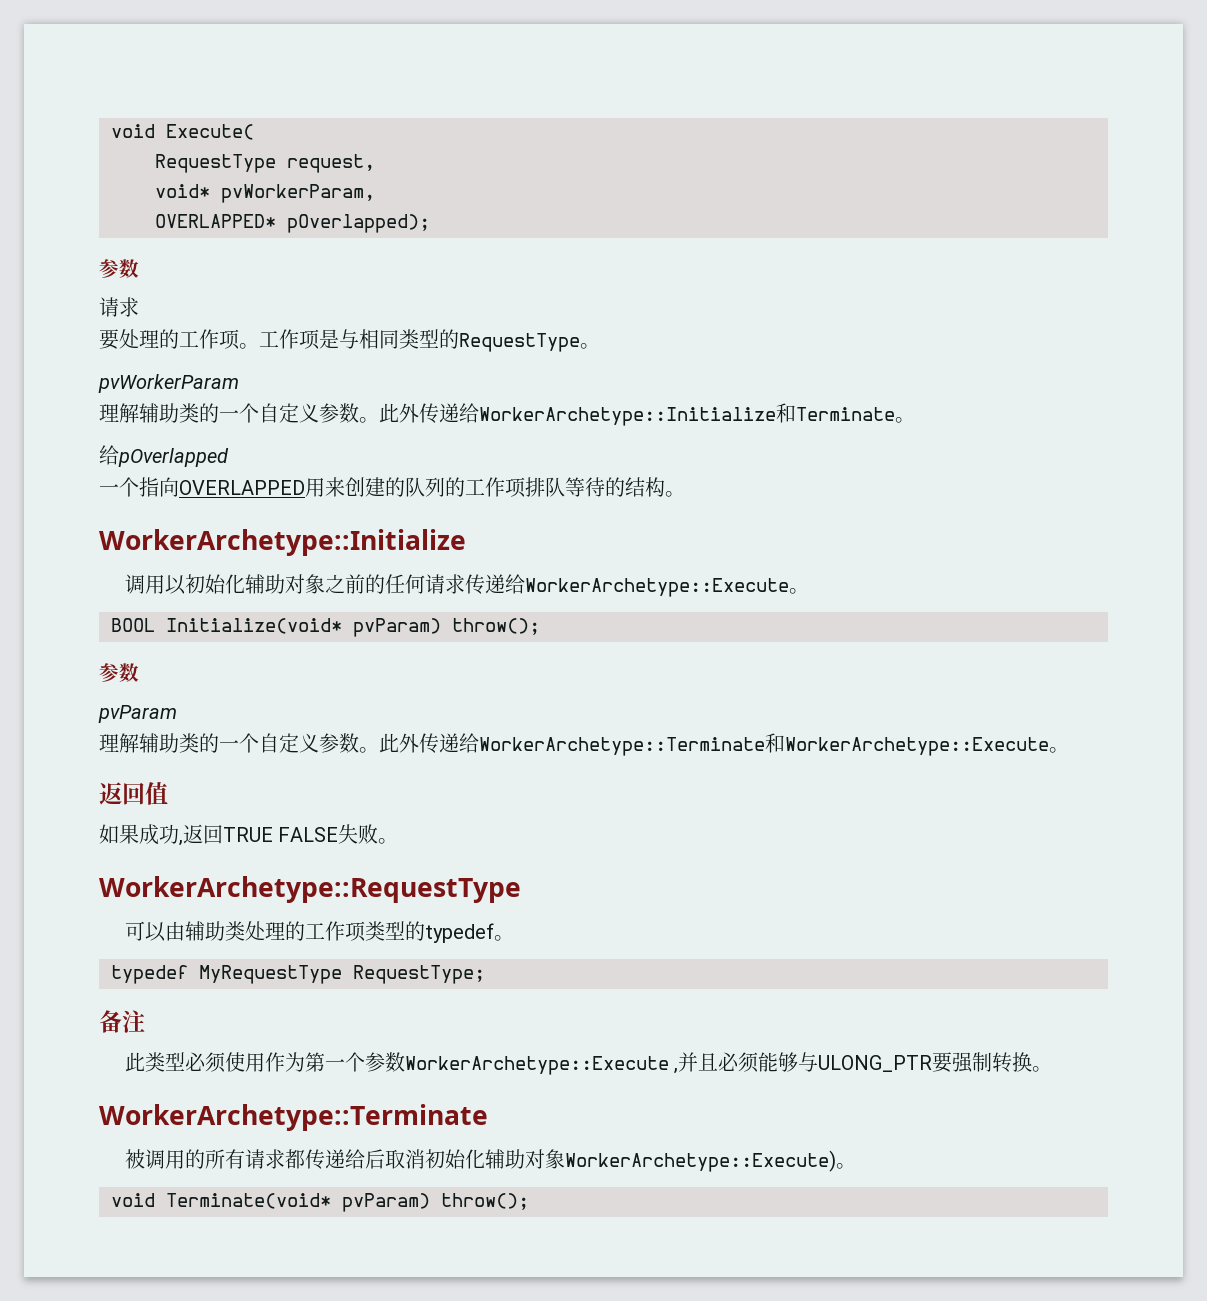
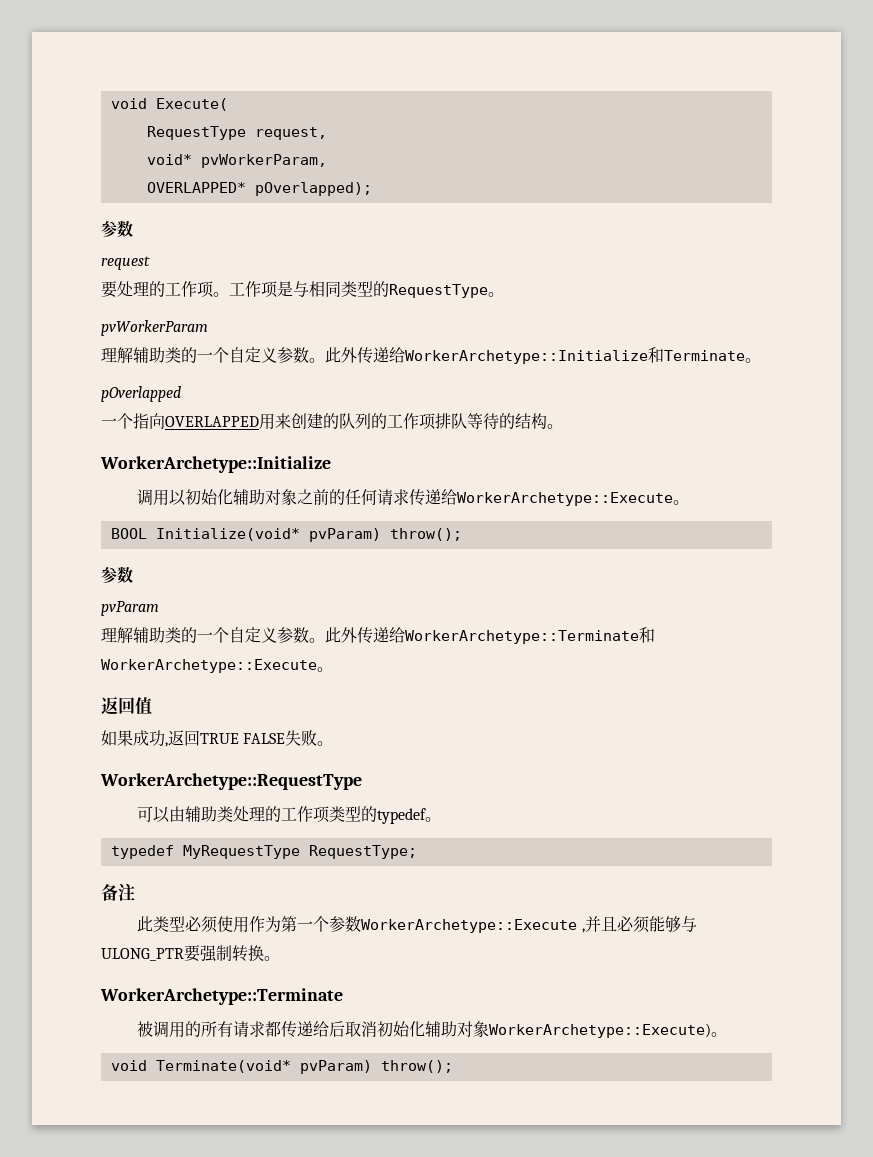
[99,297,139,317] 请求 -> [101,256,150,270] request
[99,445,119,465] 给 -> (761, 360) none

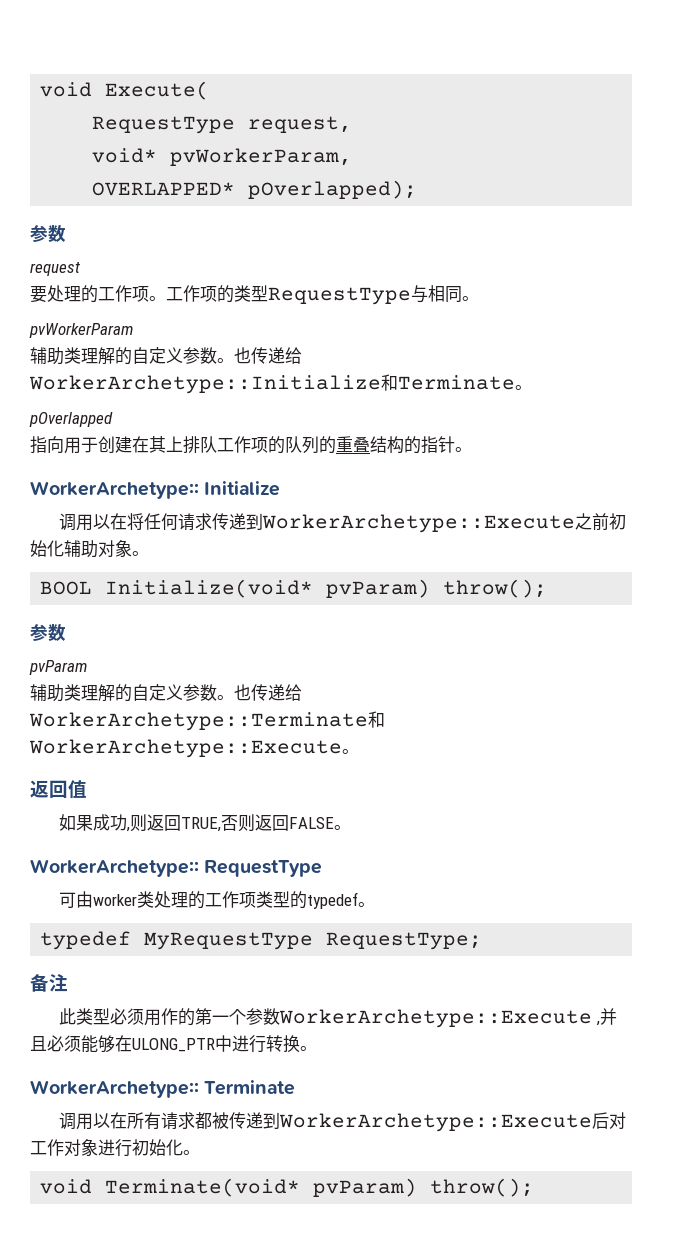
[277,281,504,298] [101,320,208,336] [101,347,357,363] 是与相同类型的RequestType。 // pvWorkerParam // 理解辅助类的一个自定义参数。此外 -> [217,285,479,305] [29,323,133,338] [30,347,251,365] 的类型RequestType与相同。 // pvWorkerParam // 辅助类理解的自定义参数。也
[101,413,563,430] [100,456,331,473] [137,489,674,506] 一个指向OVERLAPPED用来创建的队列的工作项排队等待的结构。 // WorkerArchetype::Initialize // 调用以初始化辅助对象之前的任何请求传递给WorkerArchetype::Execute -> [30,436,472,454] [30,481,281,499] [59,513,627,533] [30,540,132,558] 指向用于创建在其上排队工作项的队列的重叠结构的指针。 // WorkerArchetype:: Initialize // 调用以在将任何请求传递到WorkerArchetype::Execute之前初始化辅助对象
[101,627,357,643] 理解辅助类的一个自定义参数。此外 -> [30,684,251,702] 辅助类理解的自定义参数。也
[168,730,334,746] [100,773,362,790] 返回TRUE FALSE失败。 // WorkerArchetype::RequestType -> [130,814,352,832] [30,859,323,877] 则返回TRUE,否则返回FALSE。 // WorkerArchetype:: RequestType
[153,806,218,823] 以由辅助 -> [76,891,138,908] 由worker
[217,916,282,933] 使用作为 -> [144,1008,196,1026] 用作的
[680,916,697,932] [101,945,232,962] 与ULONG_PTR要强制 -> [115,1035,266,1053] 在ULONG_PTR中进行
[100,988,343,1005] [137,1021,712,1038] WorkerArchetype::Terminate // 被调用的所有请求都传递给后取消初始化辅助对象WorkerArchetype::Execute) -> [30,1080,296,1098] [59,1112,627,1132] [30,1139,183,1157] WorkerArchetype:: Terminate // 调用以在所有请求都被传递到WorkerArchetype::Execute后对工作对象进行初始化

